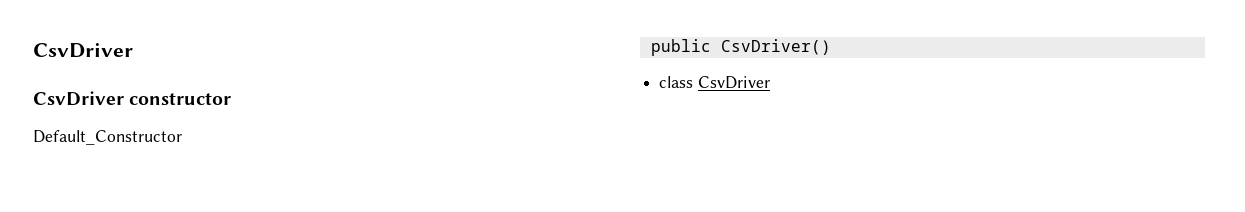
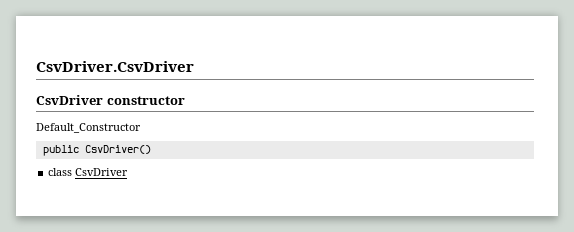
[33,43,133,58] CsvDriver -> [36,61,194,72] CsvDriver.CsvDriver

